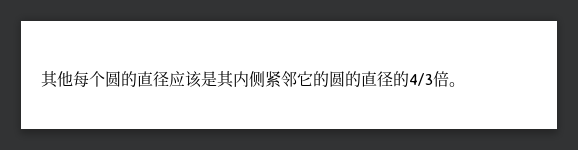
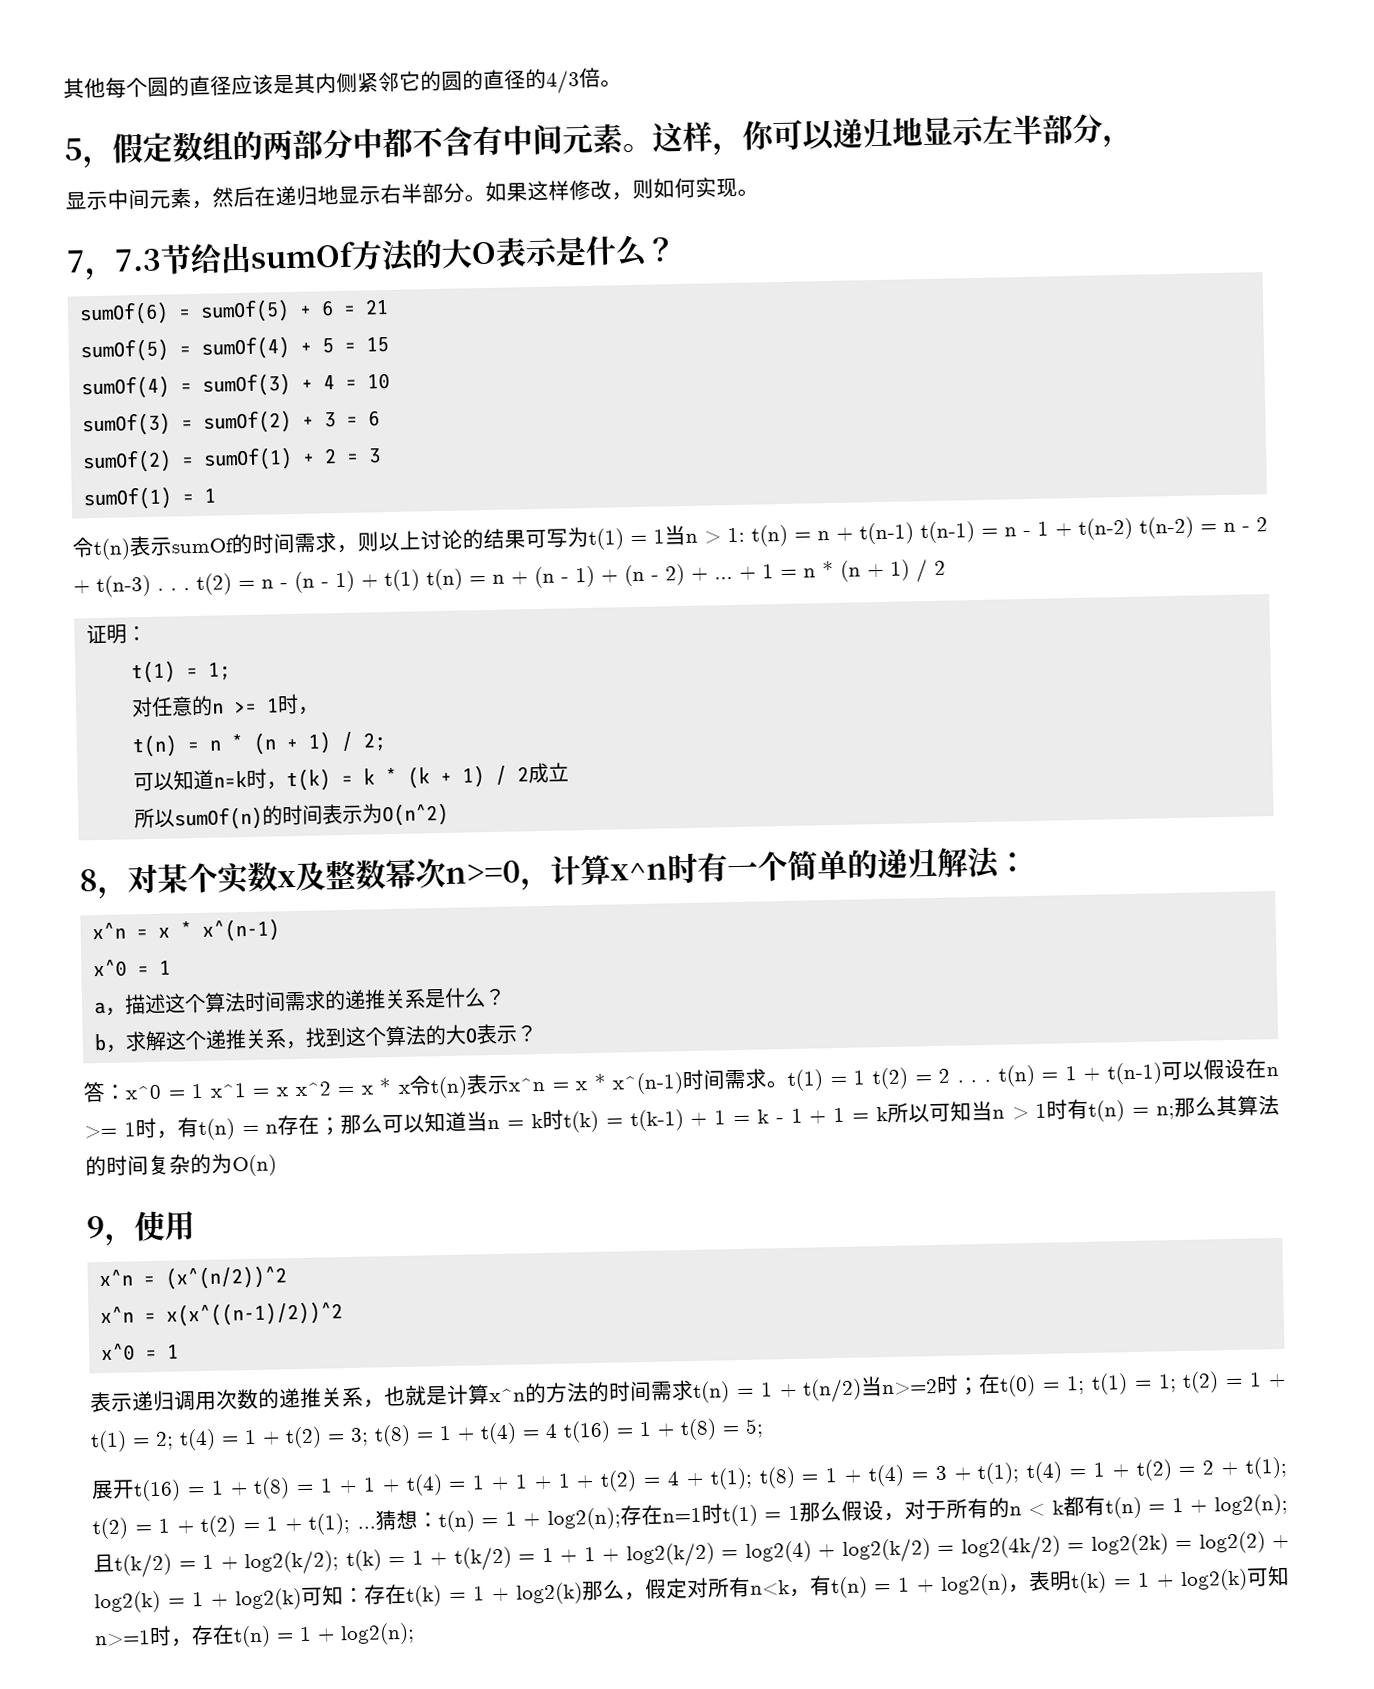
(465, 84) none -> [64,113,1133,169] [65,177,759,211] [66,234,677,281] [79,298,390,326] [80,335,390,363] [81,372,391,400] [82,409,381,437] [82,446,382,474] [83,486,217,511] [72,516,1268,561] [73,559,946,597] [86,623,148,645] [131,660,232,684] [131,693,320,718] [132,731,388,758] [133,762,570,792] [134,802,450,831] [79,846,1028,900] [92,918,281,942] [93,959,172,978] [94,987,507,1016] [94,1023,538,1053] [83,1058,1280,1103] [84,1094,1281,1141] [85,1153,277,1177] [86,1210,195,1246] [99,1265,288,1290] [100,1301,344,1327] [101,1343,180,1362] [90,1371,1286,1413] [90,1418,764,1453] [91,1456,1288,1502] [92,1493,1289,1540] [93,1531,1289,1578] [94,1565,1290,1614] [94,1622,415,1648] // 5，假定数组的两部分中都不含有中间元素。这样，你可以递归地显示左半部分， // 显示中间元素，然后在递归地显示右半部分。如果这样修改，则如何实现。 // 7，7.3节给出sumOf方法的大O表示是什么？ // sumOf(6) = sumOf(5) + 6 = 21 // sumOf(5) = sumOf(4) + 5 = 15 // sumOf(4) = sumOf(3) + 4 = 10 // sumOf(3) = sumOf(2) + 3 = 6 // sumOf(2) = sumOf(1) + 2 = 3 // sumOf(1) = 1 // 令t(n)表示sumOf的时间需求，则以上讨论的结果可写为t(1) = 1当n > 1: t(n) = n + t(n-1) t(n-1) = n - 1 + t(n-2) t(n-2) = n - 2 + t(n-3) . . . t(2) = n - (n - 1) + t(1) t(n) = n + (n - 1) + (n - 2) + ... + 1 = n * (n + 1) / 2 // 证明： // t(1) = 1; // 对任意的n >= 1时， // t(n) = n * (n + 1) / 2; // 可以知道n=k时，t(k) = k * (k + 1) / 2成立 // 所以sumOf(n)的时间表示为O(n^2) // 8，对某个实数x及整数幂次n>=0，计算x^n时有一个简单的递归解法： // x^n = x * x^(n-1) // x^0 = 1 // a，描述这个算法时间需求的递推关系是什么？ // b，求解这个递推关系，找到这个算法的大O表示？ // 答：x^0 = 1 x^1 = x x^2 = x * x令t(n)表示x^n = x * x^(n-1)时间需求。t(1) = 1 t(2) = 2 . . . t(n) = 1 + t(n-1)可以假设在n >= 1时，有t(n) = n存在；那么可以知道当n = k时t(k) = t(k-1) + 1 = k - 1 + 1 = k所以可知当n > 1时有t(n) = n;那么其算法的时间复杂的为O(n) // 9，使用 // x^n = (x^(n/2))^2 // x^n = x(x^((n-1)/2))^2 // x^0 = 1 // 表示递归调用次数的递推关系，也就是计算x^n的方法的时间需求t(n) = 1 + t(n/2)当n>=2时；在t(0) = 1; t(1) = 1; t(2) = 1 + t(1) = 2; t(4) = 1 + t(2) = 3; t(8) = 1 + t(4) = 4 t(16) = 1 + t(8) = 5; // 展开t(16) = 1 + t(8) = 1 + 1 + t(4) = 1 + 1 + 1 + t(2) = 4 + t(1); t(8) = 1 + t(4) = 3 + t(1); t(4) = 1 + t(2) = 2 + t(1); t(2) = 1 + t(2) = 1 + t(1); ...猜想：t(n) = 1 + log2(n);存在n=1时t(1) = 1那么假设，对于所有的n < k都有t(n) = 1 + log2(n);且t(k/2) = 1 + log2(k/2); t(k) = 1 + t(k/2) = 1 + 1 + log2(k/2) = log2(4) + log2(k/2) = log2(4k/2) = log2(2k) = log2(2) + log2(k) = 1 + log2(k)可知：存在t(k) = 1 + log2(k)那么，假定对所有n<k，有t(n) = 1 + log2(n)，表明t(k) = 1 + log2(k)可知n>=1时，存在t(n) = 1 + log2(n);

